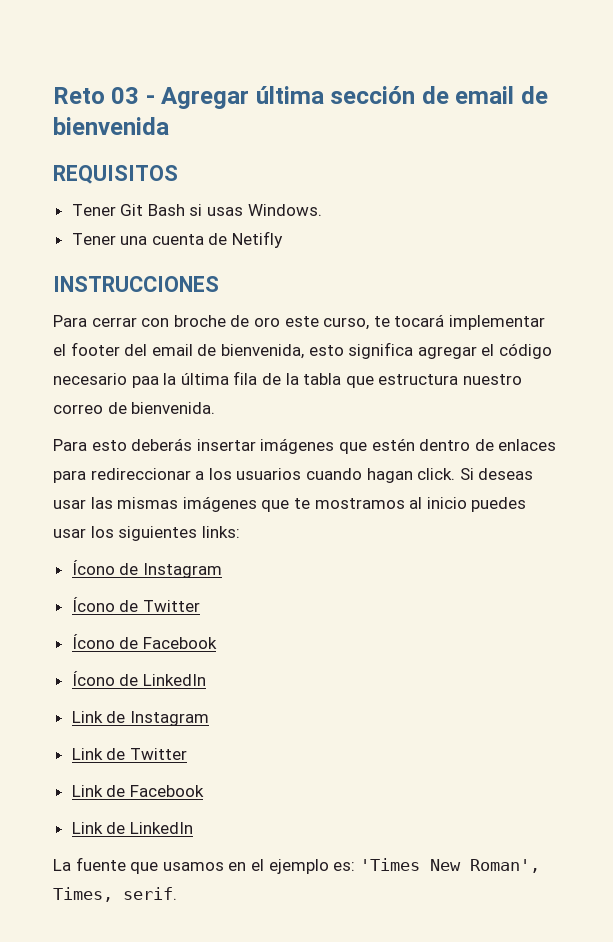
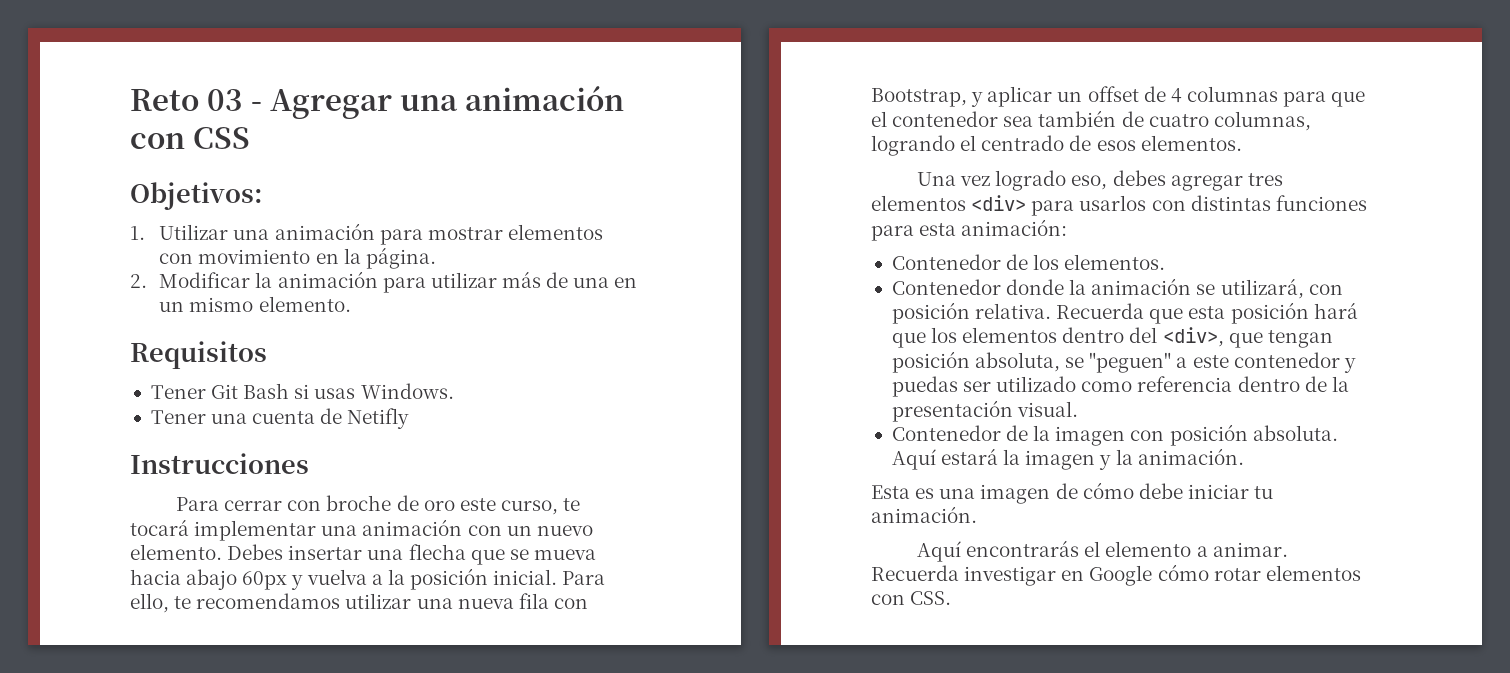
[255,86,548,104] [53,117,169,135] [53,165,178,184] última sección de email de bienvenida // REQUISITOS -> [399,86,624,111] [130,127,250,149] [130,182,263,210] [130,223,603,245] [159,247,436,269] [130,271,638,293] [159,296,351,312] [130,341,267,369] una animación con CSS // Objetivos: // 1. Utilizar una animación para mostrar elementos con movimiento en la página. // 2. Modificar la animación para utilizar más de una en un mismo elemento. // Requisitos
[53,276,219,292] INSTRUCCIONES -> [130,453,309,474] Instrucciones
[53,342,552,359] [53,371,522,388] [53,402,216,414] [53,438,557,454] [53,468,534,483] [53,496,527,512] [53,526,240,541] [71,560,222,578] [71,597,200,612] [71,634,217,649] [71,671,206,686] [71,711,209,726] [71,748,187,760] [71,785,204,797] [71,822,193,834] [53,857,540,874] [53,887,177,902] el footer del email de bienvenida, esto significa agregar el código necesario paa la última fila de la tabla que estructura nuestro correo de bienvenida. // Para esto deberás insertar imágenes que estén dentro de enlaces para redireccionar a los usuarios cuando hagan click. Si deseas usar las mismas imágenes que te mostramos al inicio puedes usar los siguientes links: // Ícono de Instagram // Ícono de Twitter // Ícono de Facebook // Ícono de LinkedIn // Link de Instagram // Link de Twitter // Link de Facebook // Link de LinkedIn // La fuente que usamos en el ejemplo es: 'Times New Roman', Times, serif. -> [321,519,593,536] [130,544,596,565] [130,568,606,590] [130,593,588,613] [871,86,1366,107] [871,110,1311,131] [871,135,1242,156] [917,170,1283,191] [871,195,1367,216] [871,219,1068,241] [891,254,1166,270] [891,278,1343,299] [891,302,1358,324] [891,327,1333,348] [891,351,1356,373] [891,376,1349,397] [891,400,1079,422] [891,424,1338,446] [891,448,1244,470] [871,482,1274,504] [871,506,977,523] [917,540,1288,562] [871,564,1361,586] [871,591,952,605] una animación con un nuevo elemento. Debes insertar una flecha que se mueva hacia abajo 60px y vuelva a la posición inicial. Para ello, te recomendamos utilizar una nueva fila con Bootstrap, y aplicar un offset de 4 columnas para que el contenedor sea también de cuatro columnas, logrando el centrado de esos elementos. // Una vez logrado eso, debes agregar tres elementos <div> para usarlos con distintas funciones para esta animación: // Contenedor de los elementos. // Contenedor donde la animación se utilizará, con posición relativa. Recuerda que esta posición hará que los elementos dentro del <div>, que tengan posición absoluta, se "peguen" a este contenedor y puedas ser utilizado como referencia dentro de la presentación visual. // Contenedor de la imagen con posición absoluta. Aquí estará la imagen y la animación. // Esta es una imagen de cómo debe iniciar tu animación. // Aquí encontrarás el elemento a animar. Recuerda investigar en Google cómo rotar elementos con CSS.

